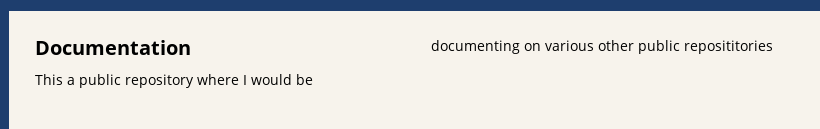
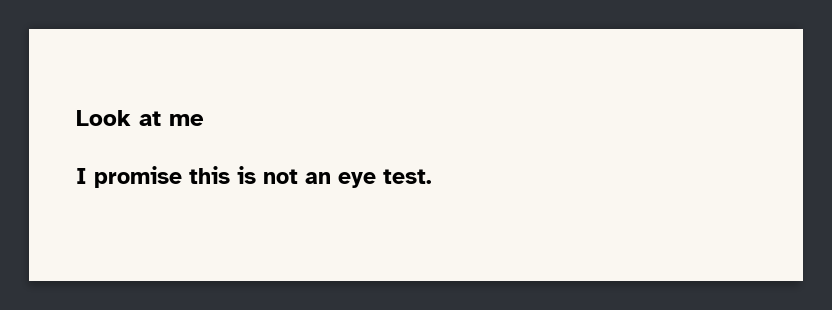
[35,40,191,55] [35,74,313,88] [431,40,773,54] Documentation // This a public repository where I would be documenting on various other public reposititories -> [76,110,204,126] [76,166,432,188] Look at me // I promise this is not an eye test.

